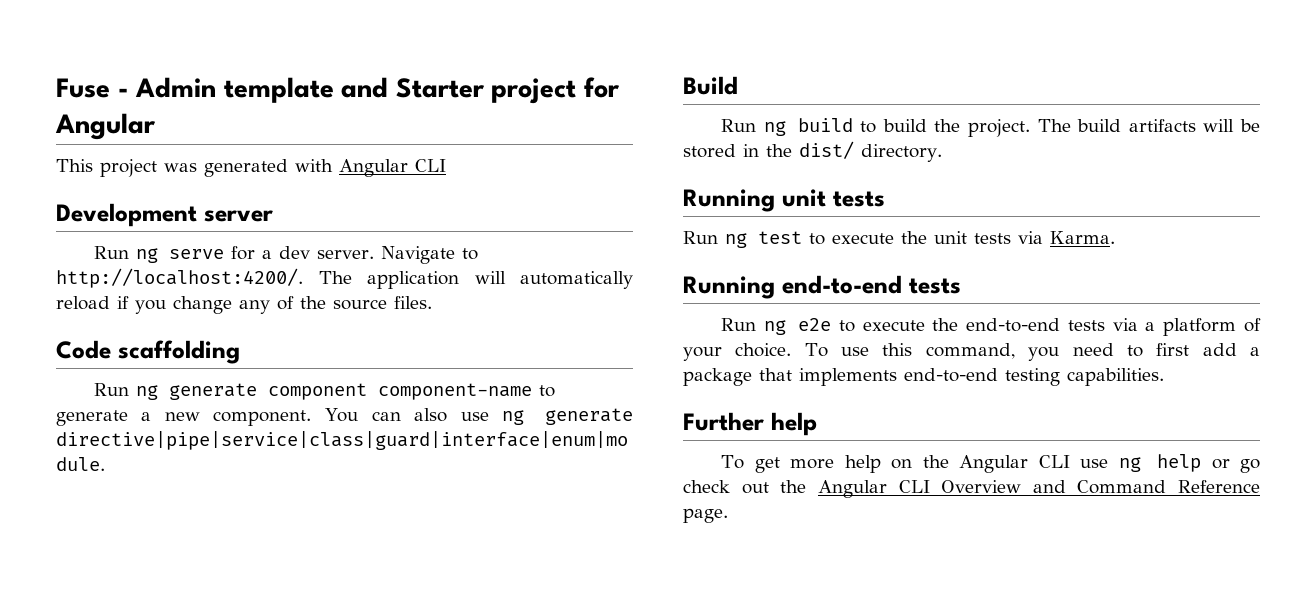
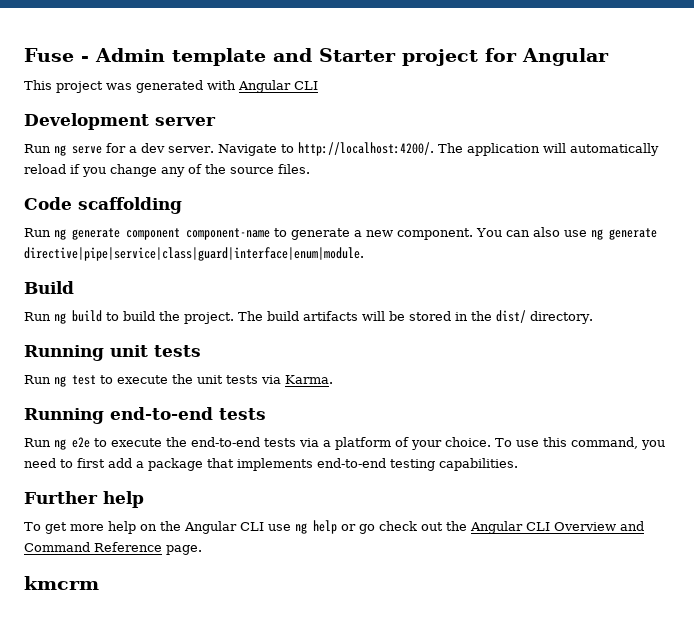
(728, 515) none -> [24,576,99,590] // kmcrm

